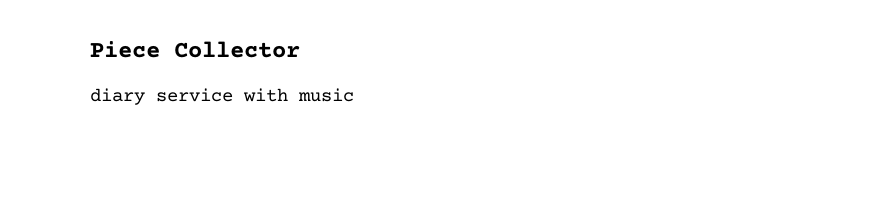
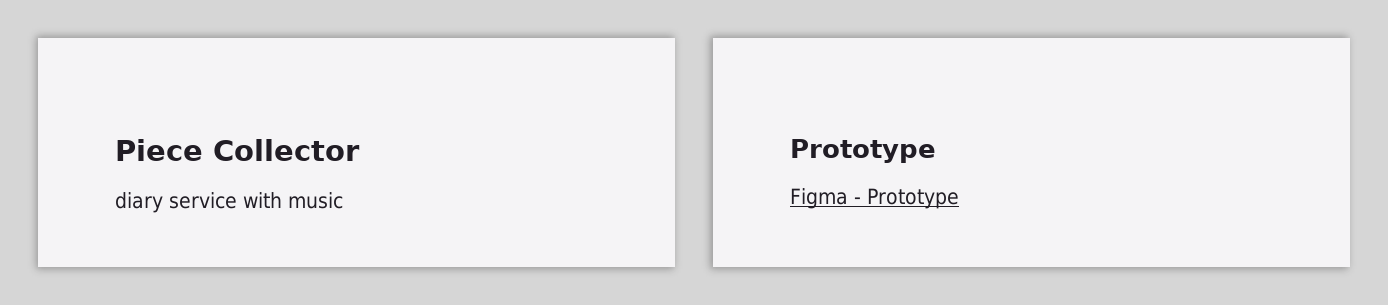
(354, 95) none -> [790,139,936,163] [790,188,959,209] // Prototype // Figma - Prototype

